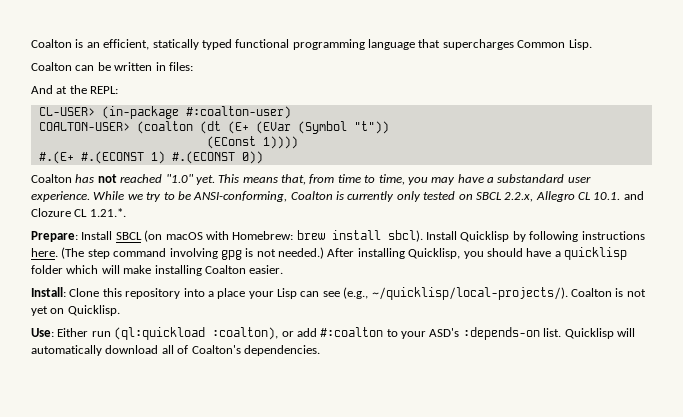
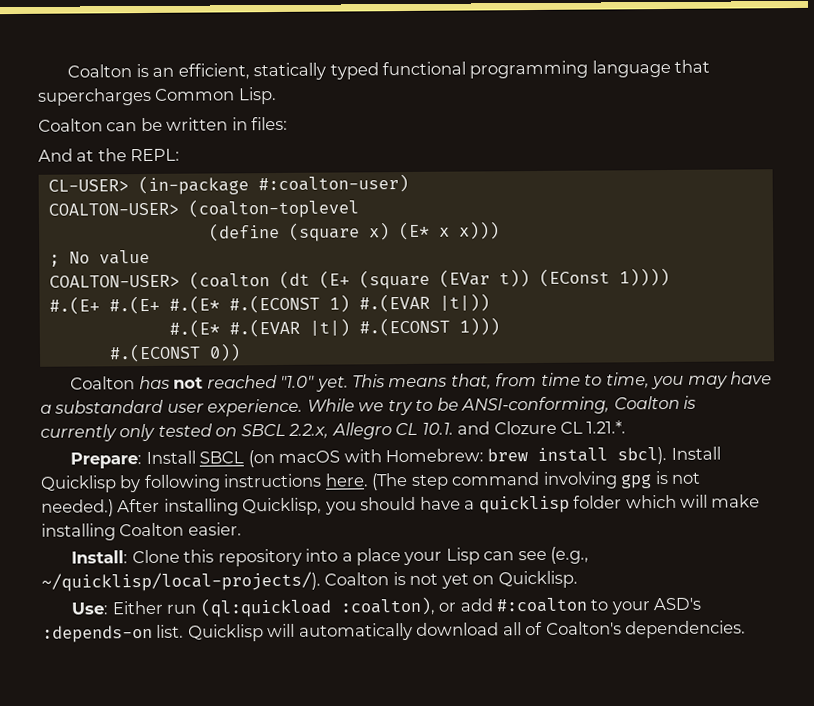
(291, 112) none -> [47,198,359,219] [207,221,500,242] [48,249,150,267] // COALTON-USER> (coalton-toplevel // (define (square x) (E* x x))) // ; No value
[255,121,389,134] (EVar (Symbol "t")) // -> [358,269,530,290] (square (EVar t))
[80,151,165,164] #.(ECONST 1) -> [108,293,490,315] [168,317,500,338] #.(E+ #.(E* #.(ECONST 1) #.(EVAR |t|)) // #.(E* #.(EVAR |t|) #.(ECONST 1))) //

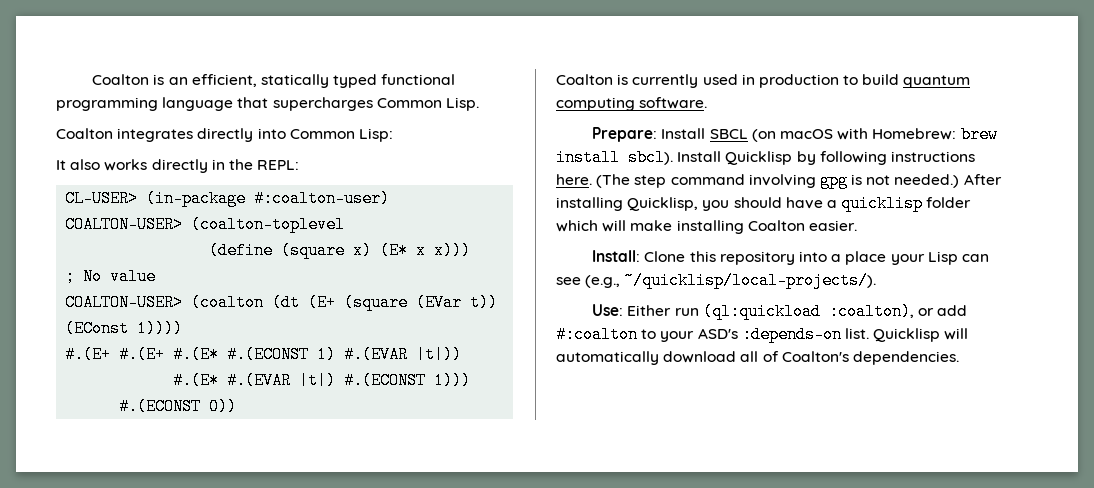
[106,116,289,132] [38,148,95,162] can be written in files: // And at -> [117,128,393,142] [56,159,225,173] integrates directly into Common Lisp: // It also works directly in
[138,371,773,392] [40,395,697,417] [40,420,627,442] has not reached "1.0" yet. This means that, from time to time, you may have a substandard user experience. While we try to be ANSI-conforming, Coalton is currently only tested on SBCL 2.2.x, Allegro CL 10.1. and Clozure CL 1.21.*. -> [617,74,971,88] [556,97,708,111] is currently used in production to build quantum computing software.
[324,570,578,589] Coalton is not yet on Quicklisp. -> (877, 280) none

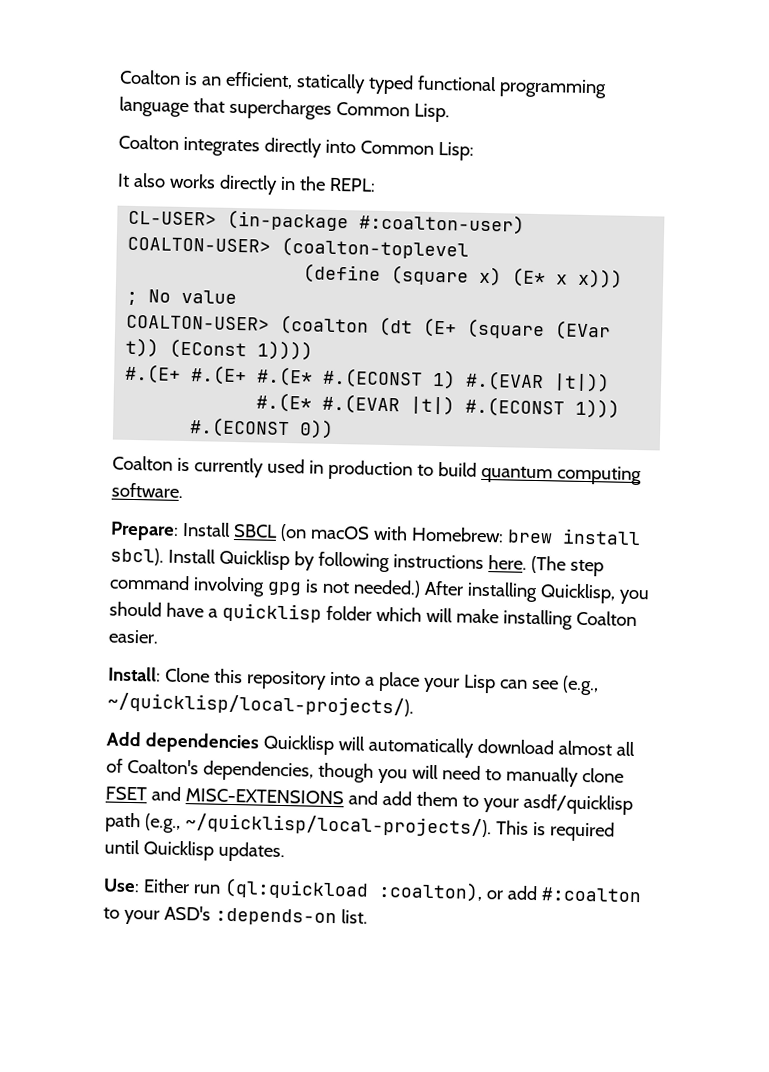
(877, 280) none -> [106,731,635,758] [106,758,624,787] [105,786,633,815] [105,812,615,842] [104,839,285,863] // Add dependencies Quicklisp will automatically download almost all of Coalton's dependencies, though you will need to manually clone FSET and MISC-EXTENSIONS and add them to your asdf/quicklisp path (e.g., ~/quicklisp/local-projects/). This is required until Quicklisp updates.
[873,328,969,342] [556,351,959,365] Quicklisp will automatically download all of Coalton's dependencies. -> (368, 916) none

